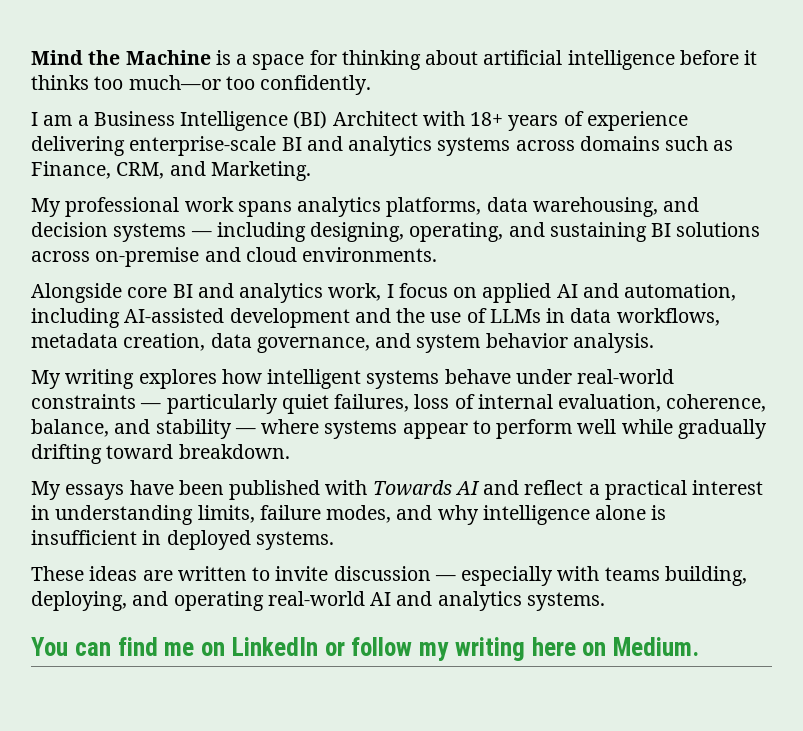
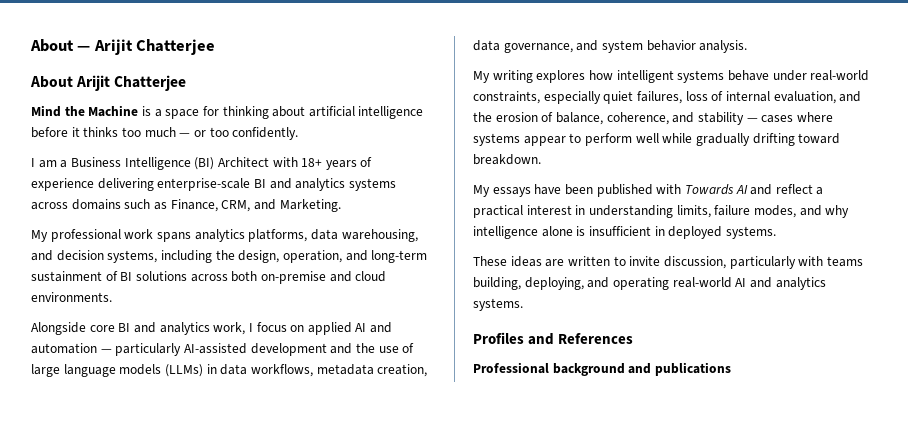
(31, 57) none -> [30,39,216,55] [30,75,187,91] About — Arijit Chatterjee // About Arijit Chatterjee //
[128,75,221,90] much—or -> [144,127,206,137] much — or
[113,222,647,242] systems — including designing, operating, and sustaining -> [107,250,428,263] [31,271,118,282] systems, including the design, operation, and long-term sustainment of
(90, 256) none -> [231,271,258,282] both
[624,283,737,301] [31,308,120,328] automation, including -> [31,343,182,356] automation — particularly
[489,309,541,323] LLMs -> [31,364,203,377] large language models (LLMs)
[31,394,278,414] constraints — particularly -> [473,91,601,104] constraints, especially
[666,394,767,412] [31,419,109,437] coherence, balance, -> [839,91,862,102] [473,112,669,125] and the erosion of balance, coherence,
(256, 431) none -> [761,115,794,123] cases
[333,566,554,586] discussion — especially -> [663,256,796,269] discussion, particularly
[31,637,699,661] You can find me on LinkedIn or follow my writing here on Medium. -> [473,332,634,345] [473,362,731,376] Profiles and References // Professional background and publications

